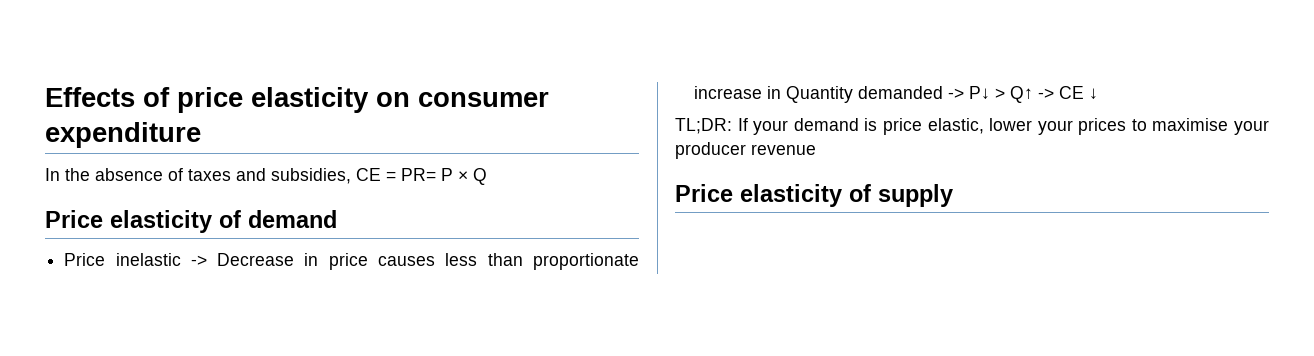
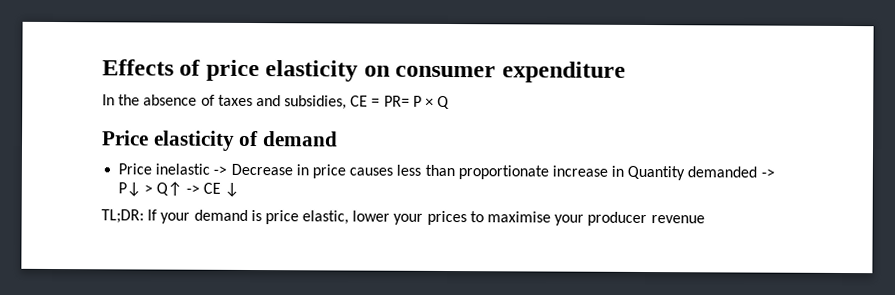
[675,184,953,207] // Price elasticity of supply -> (705, 219) none

